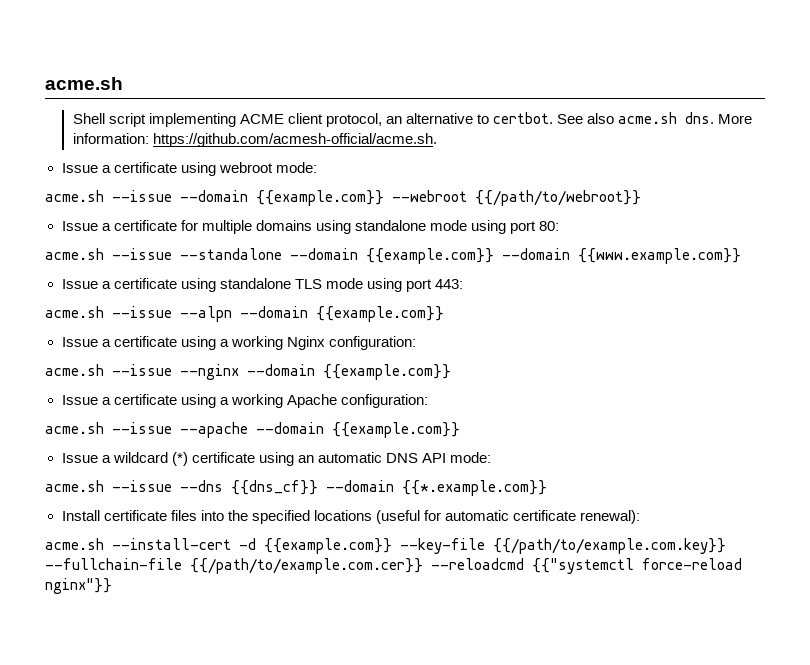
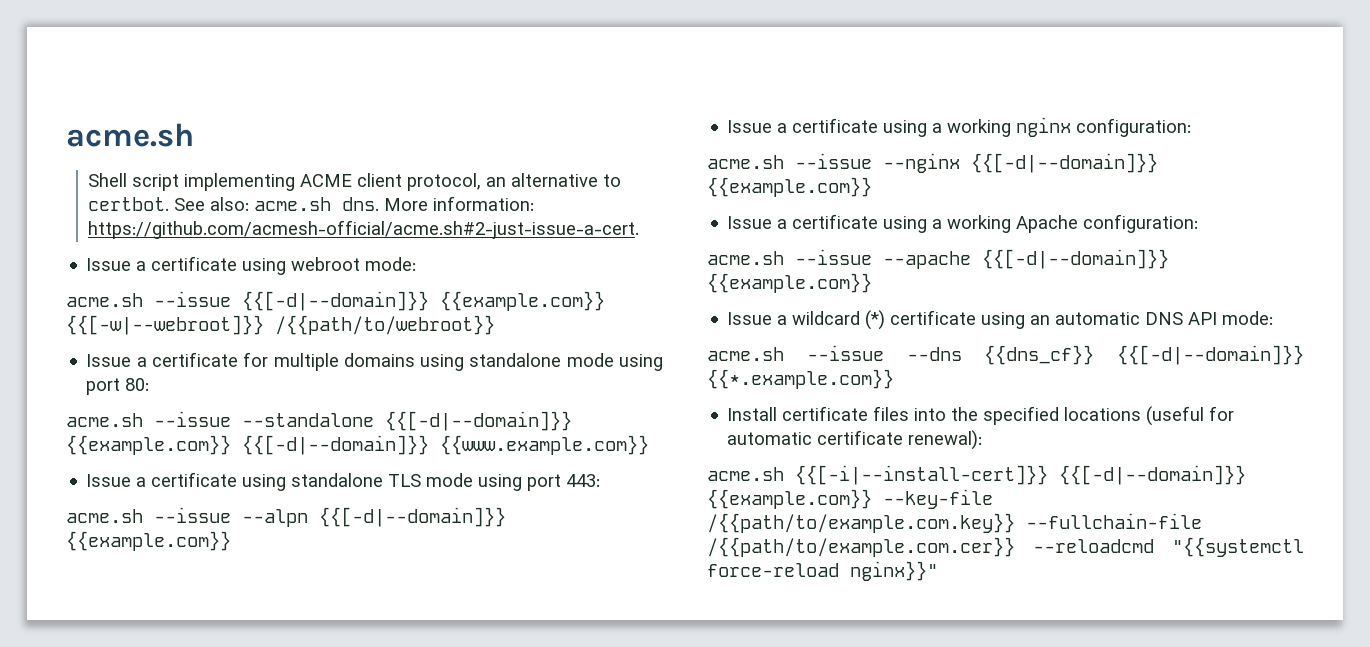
[587,113,615,124] also -> [210,197,250,211] also:
[152,133,437,147] https://github.com/acmesh-official/acme.sh. -> [88,220,640,239] https://github.com/acmesh-official/acme.sh#2-just-issue-a-cert.
[180,190,641,206] --domain {{example.com}} --webroot {{/path/to/webroot}} -> [242,291,605,311] [66,315,495,335] {{[-d|--domain]}} {{example.com}} {{[-w|--webroot]}} /{{path/to/webroot}}
[290,248,570,264] --domain {{example.com}} --domain -> [385,411,572,431] [66,435,429,455] {{[-d|--domain]}} {{example.com}} {{[-d|--domain]}}
[240,306,444,322] [61,336,325,350] --domain {{example.com}} // Issue a certificate using a working Nginx -> [319,507,506,527] [66,531,231,551] [727,117,1072,137] {{[-d|--domain]}} {{example.com}} // Issue a certificate using a working nginx
[247,364,315,376] --domain -> [971,153,1158,173] {{[-d|--domain]}}
[256,422,324,434] --domain -> [982,249,1169,269] {{[-d|--domain]}}
[326,480,394,492] --domain -> [1117,345,1304,365] {{[-d|--domain]}}
[112,538,726,554] [45,558,742,574] [45,578,112,594] --install-cert -d {{example.com}} --key-file {{/path/to/example.com.key}} --fullchain-file {{/path/to/example.com.cer}} --reloadcmd {{"systemctl force-reload nginx"}} -> [795,465,1246,485] [707,489,993,509] [707,513,1202,533] [707,537,1304,557] [707,561,938,581] {{[-i|--install-cert]}} {{[-d|--domain]}} {{example.com}} --key-file /{{path/to/example.com.key}} --fullchain-file /{{path/to/example.com.cer}} --reloadcmd "{{systemctl force-reload nginx}}"

